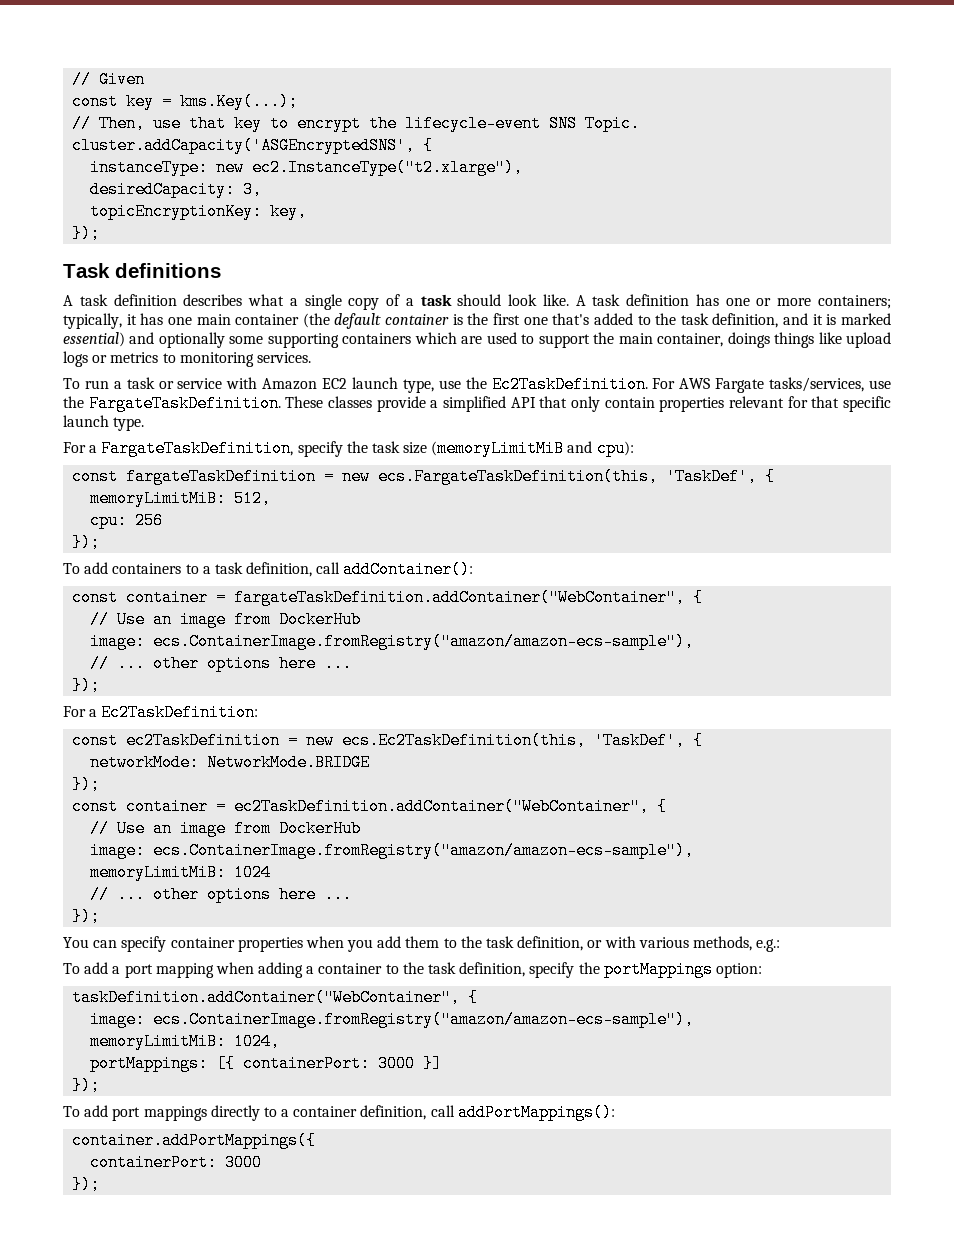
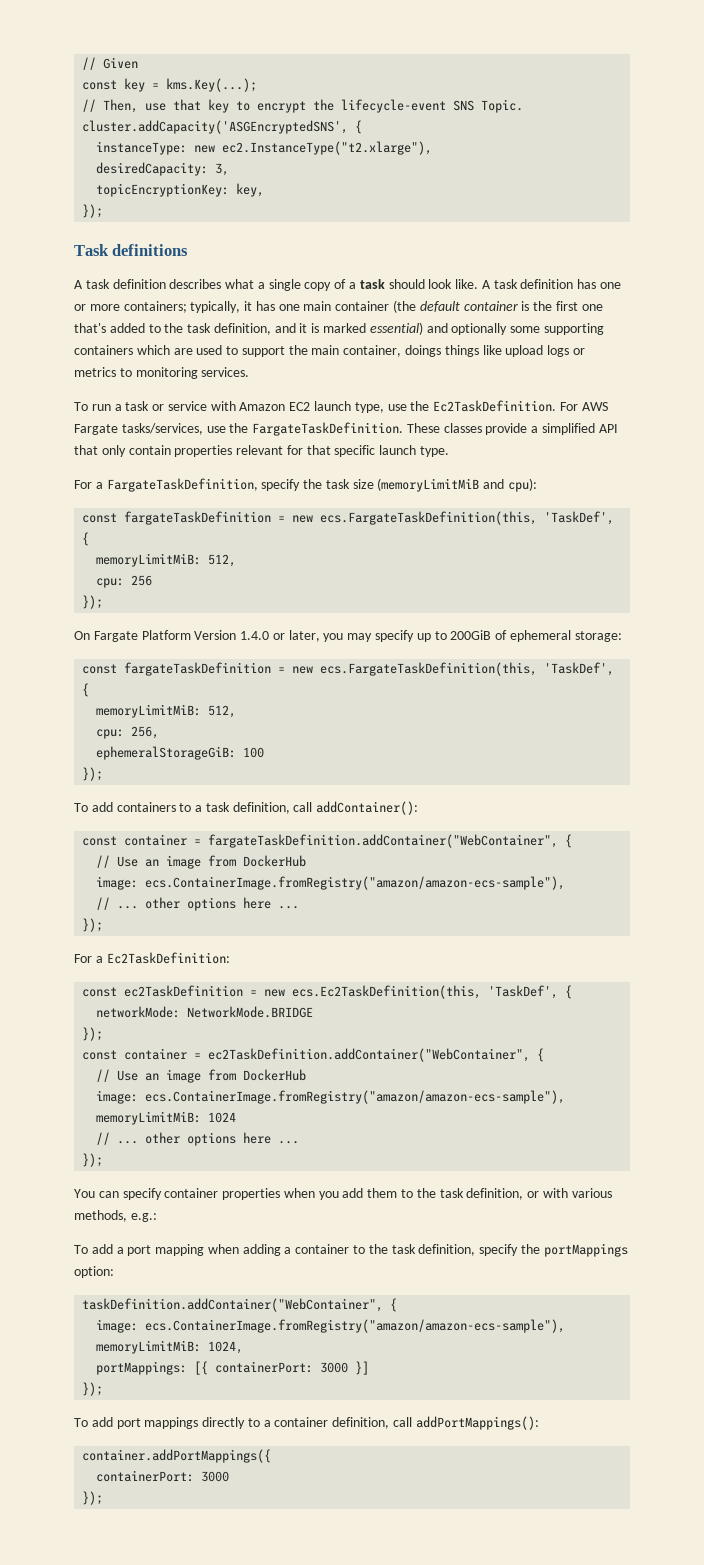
(101, 542) none -> [74,630,622,642] [82,662,615,676] [82,683,90,697] [96,704,237,718] [96,726,160,739] [96,746,265,760] [82,767,104,781] // On Fargate Platform Version 1.4.0 or later, you may specify up to 200GiB of ephemeral storage: // const fargateTaskDefinition = new ecs.FargateTaskDefinition(this, 'TaskDef', { // memoryLimitMiB: 512, // cpu: 256, // ephemeralStorageGiB: 100 // });

